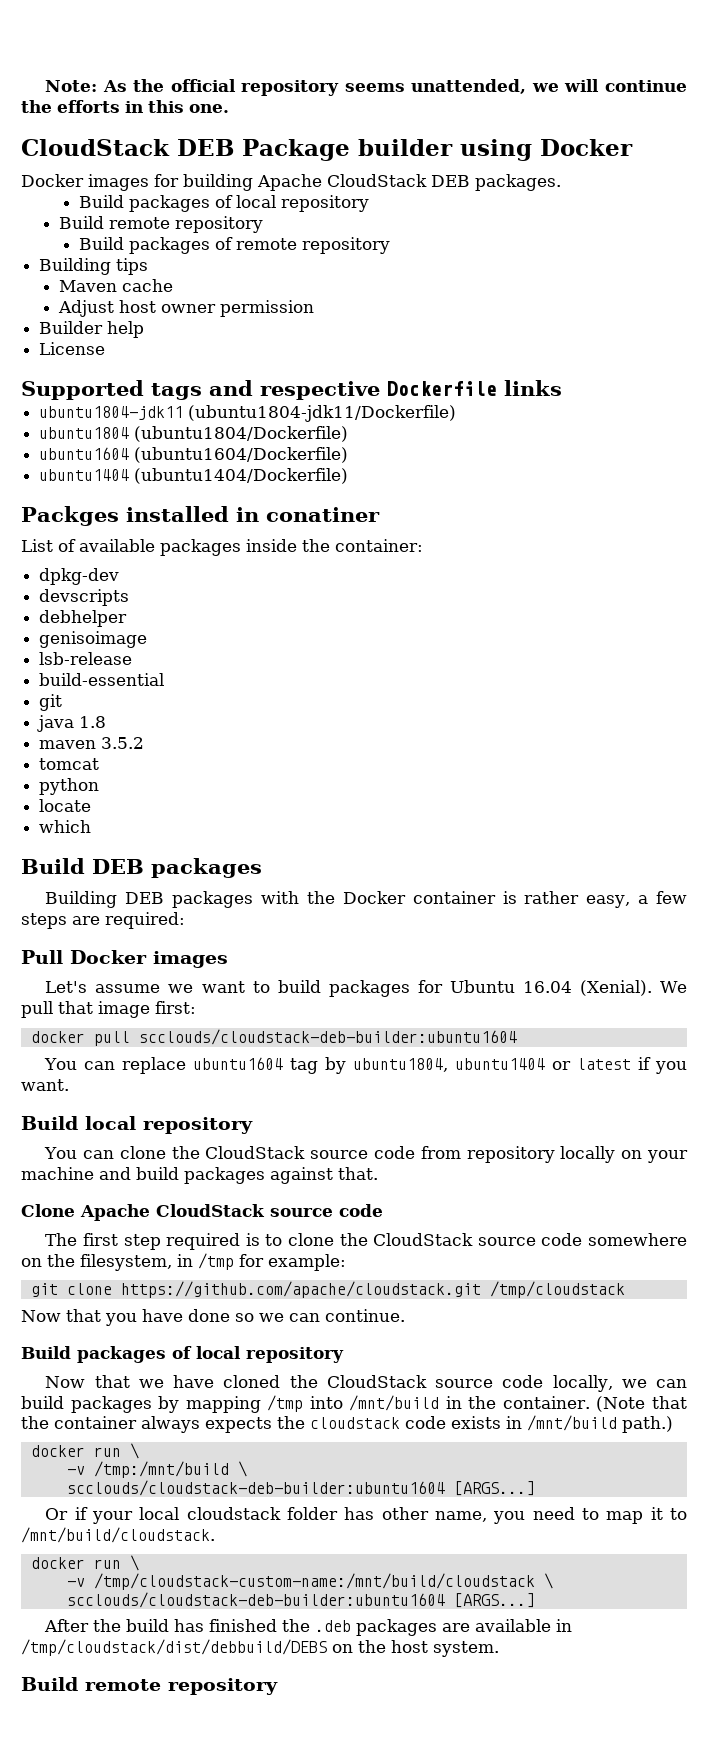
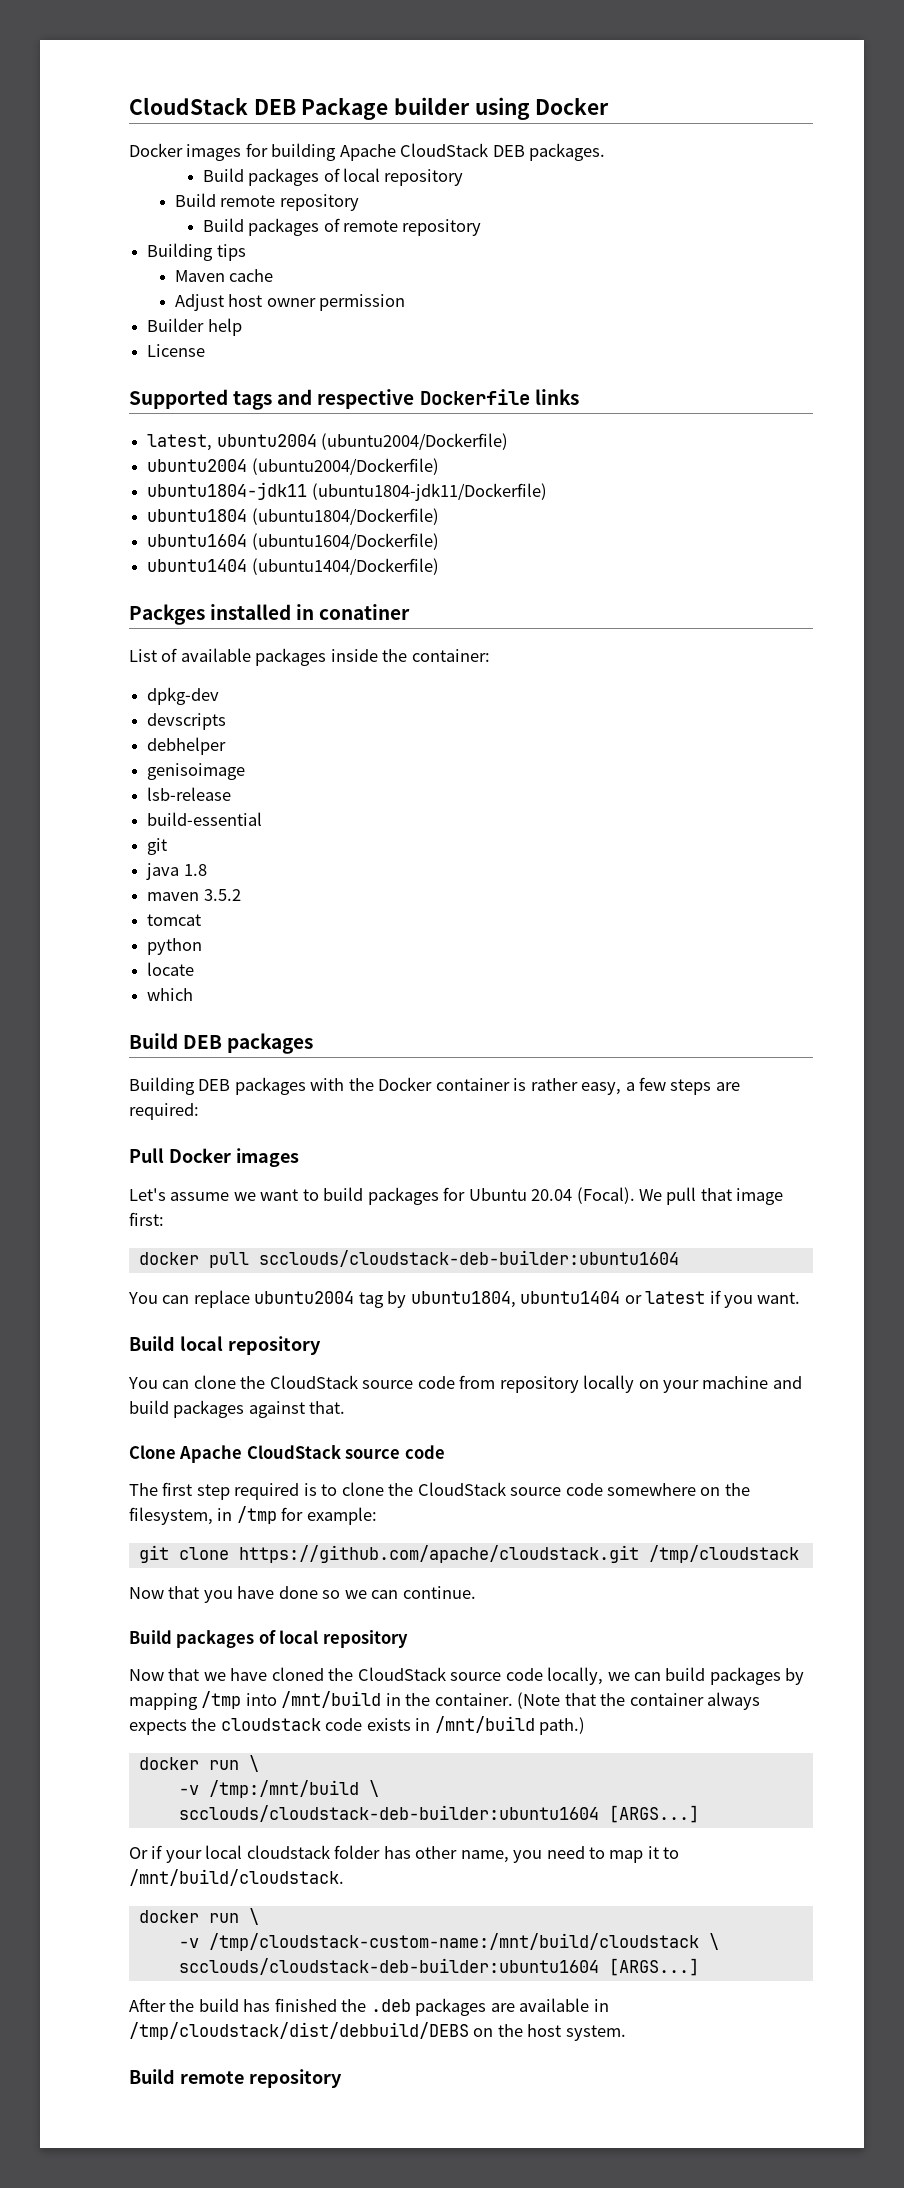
[45,79,687,96] [21,100,229,113] Note: As the official repository seems unattended, we will continue the efforts in this one. // -> (129, 106) none
(562, 388) none -> [147,433,509,451] [147,458,439,475] // latest, ubuntu2004 (ubuntu2004/Dockerfile) // ubuntu2004 (ubuntu2004/Dockerfile)
[522,980,652,996] 16.04 (Xenial). -> [531,1187,635,1204] 20.04 (Focal).
[193,1057,284,1070] ubuntu1604 -> [254,1291,355,1304] ubuntu2004

